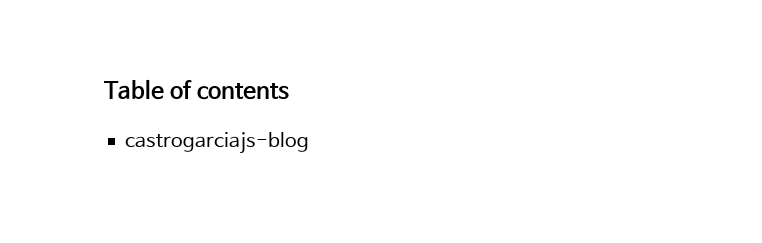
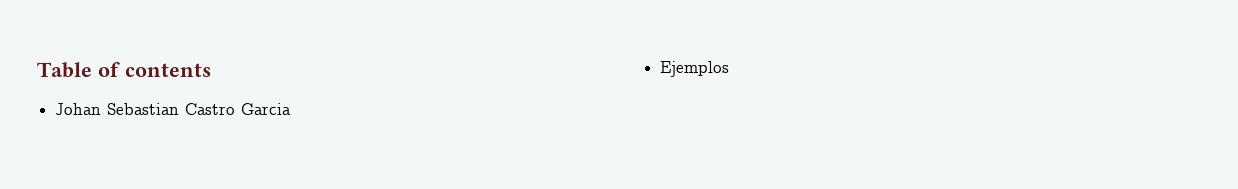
[125,132,310,154] castrogarciajs-blog -> [55,103,292,115] [660,61,730,77] Johan Sebastian Castro Garcia // Ejemplos

